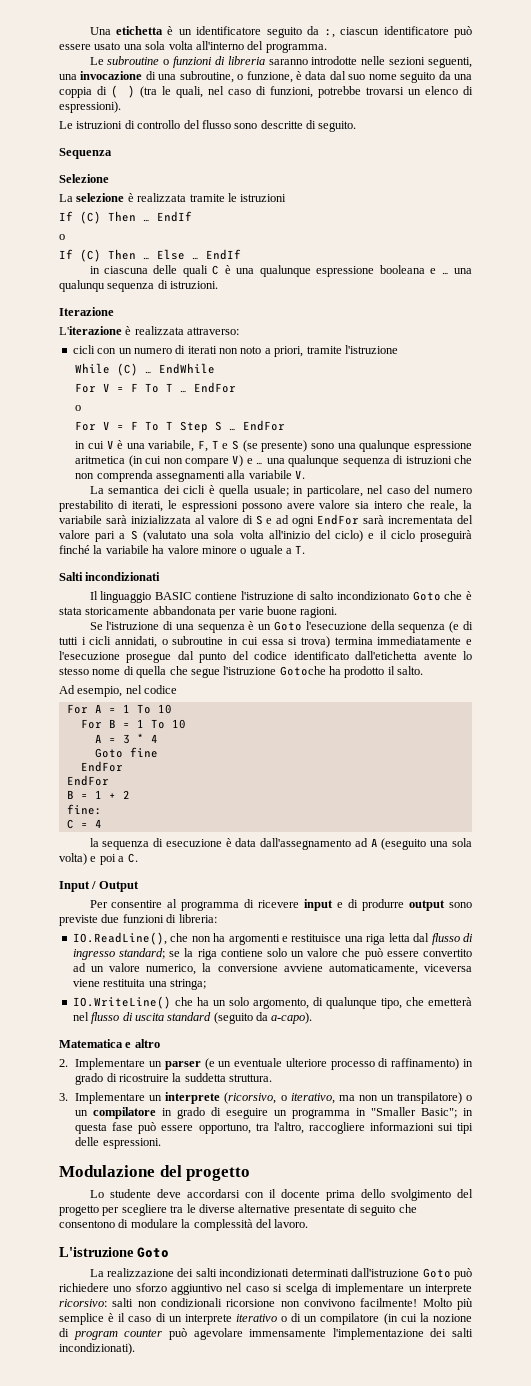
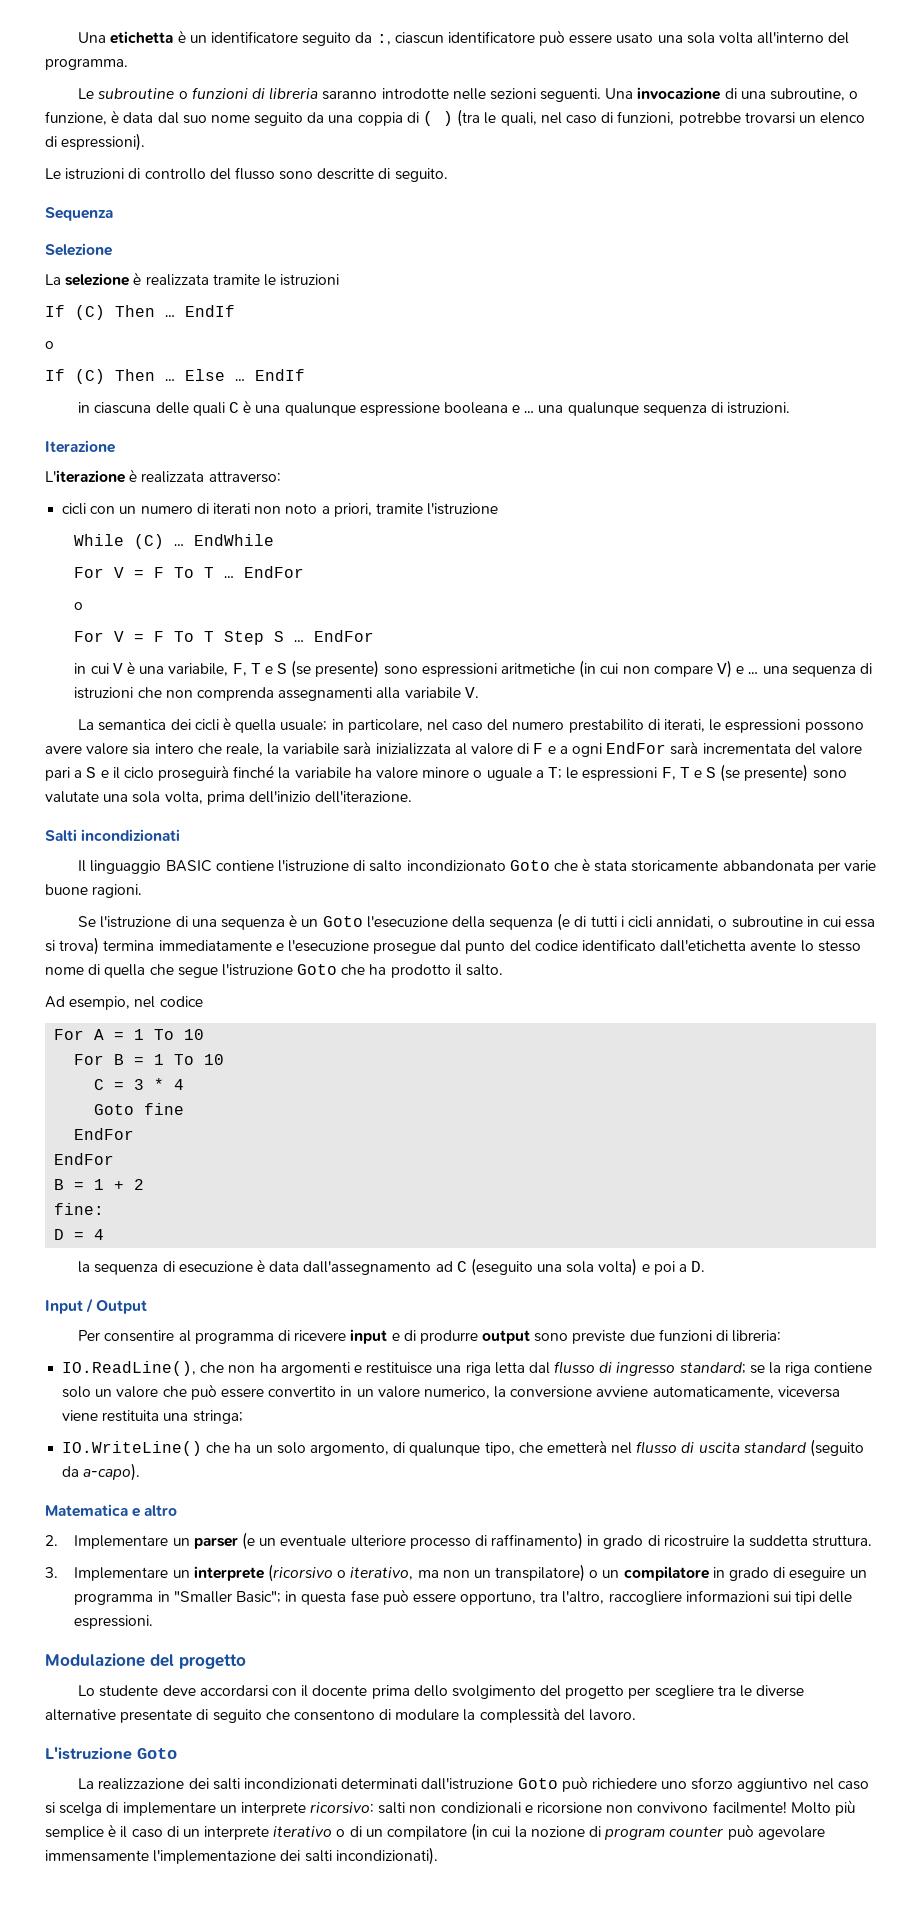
[428,57,472,68] [59,74,77,80] seguenti, una -> [540,88,634,102] seguenti. Una
[59,280,105,292] qualunqu -> [567,402,639,416] qualunque
[337,440,472,452] [75,456,126,464] una qualunque espressione aritmetica -> [421,663,576,677] espressioni aritmetiche
[288,455,340,467] qualunque -> (788, 670) none
[255,515,290,525] S e ad -> [533,743,568,754] F e a
[142,530,364,542] (valutato una sola volta all'inizio del ciclo) -> (97, 772) none
[295,545,306,554] T. -> [547,764,847,782] [45,791,413,805] T; le espressioni F, T e S (se presente) sono valutate una sola volta, prima dell'inizio dell'iterazione.
[279,666,326,676] Gotoche -> [297,964,366,975] Goto che
[94,734,102,743] A -> [94,1079,105,1090] C
[66,819,74,829] C -> [54,1229,65,1240] D
[370,838,378,847] A -> [456,1261,467,1272] C
[127,853,138,863] C. -> [691,1261,706,1272] D.
[72,963,86,972] ad -> [340,1386,353,1397] in
[224,1092,277,1104] (ricorsivo, -> [267,1564,333,1582] (ricorsivo
(222, 1302) none -> [524,1805,533,1813] e

